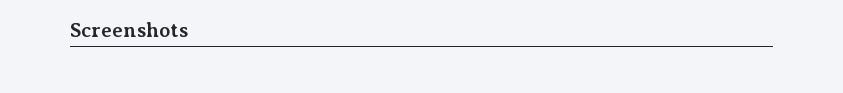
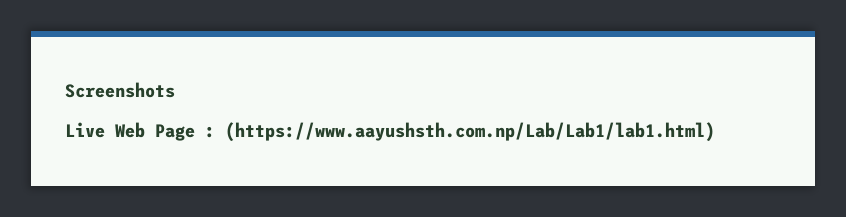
(188, 29) none -> [65,122,715,142] // Live Web Page : (https://www.aayushsth.com.np/Lab/Lab1/lab1.html)

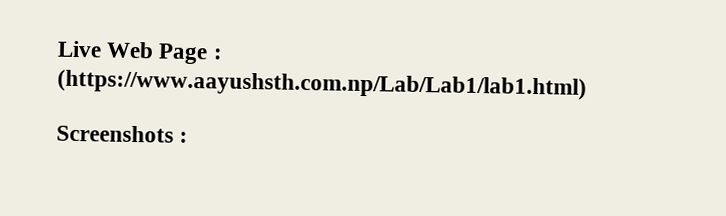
[65,82,175,98] Screenshots // -> (57, 49) none
(715, 132) none -> [56,124,189,143] // Screenshots :

